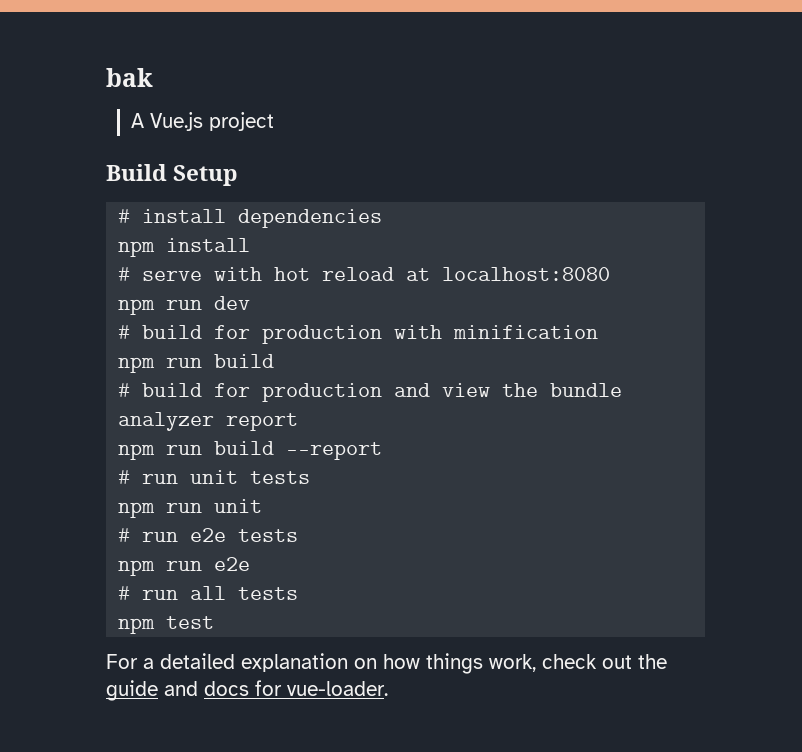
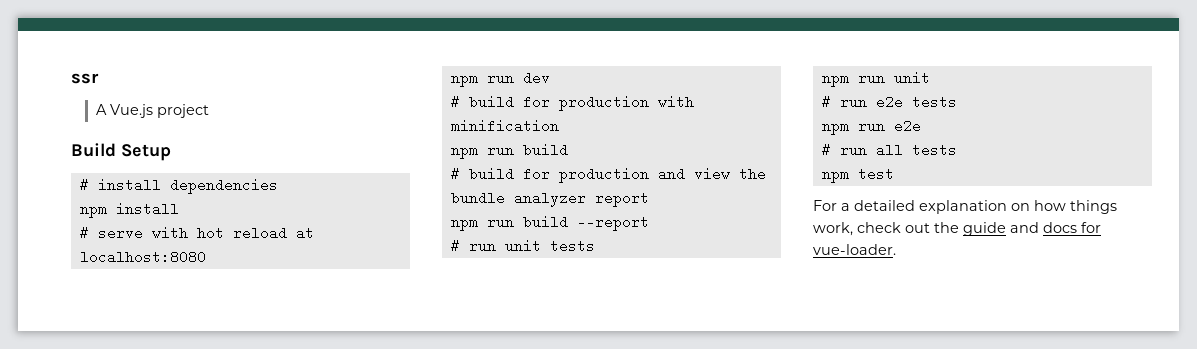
[106,68,153,87] bak -> [71,73,99,84] ssr

